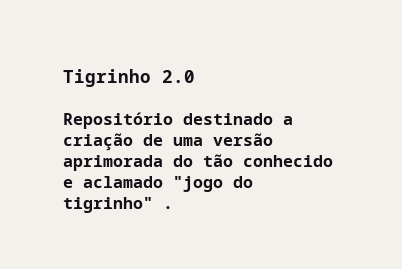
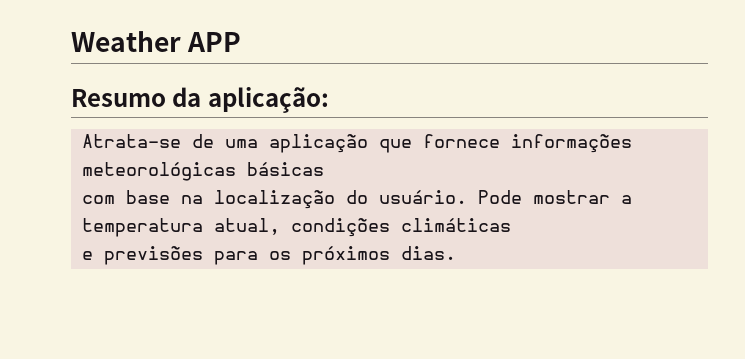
[63,69,195,87] [63,112,293,129] [63,133,273,151] [63,154,333,171] [63,176,253,192] [63,197,173,213] Tigrinho 2.0 // Repositório destinado a criação de uma versão aprimorada do tão conhecido e aclamado "jogo do tigrinho" . -> [71,31,242,52] [71,87,329,113] [82,134,633,153] [82,162,325,181] [82,190,633,209] [82,218,512,237] [82,246,457,265] Weather APP // Resumo da aplicação: // Atrata-se de uma aplicação que fornece informações meteorológicas básicas // com base na localização do usuário. Pode mostrar a temperatura atual, condições climáticas // e previsões para os próximos dias.

